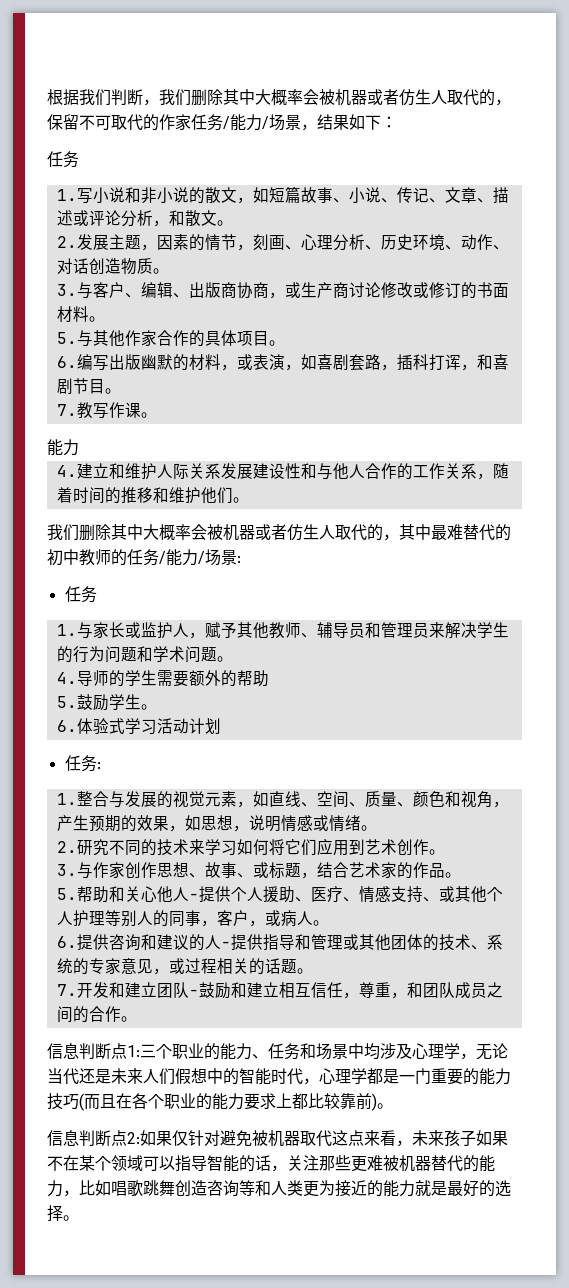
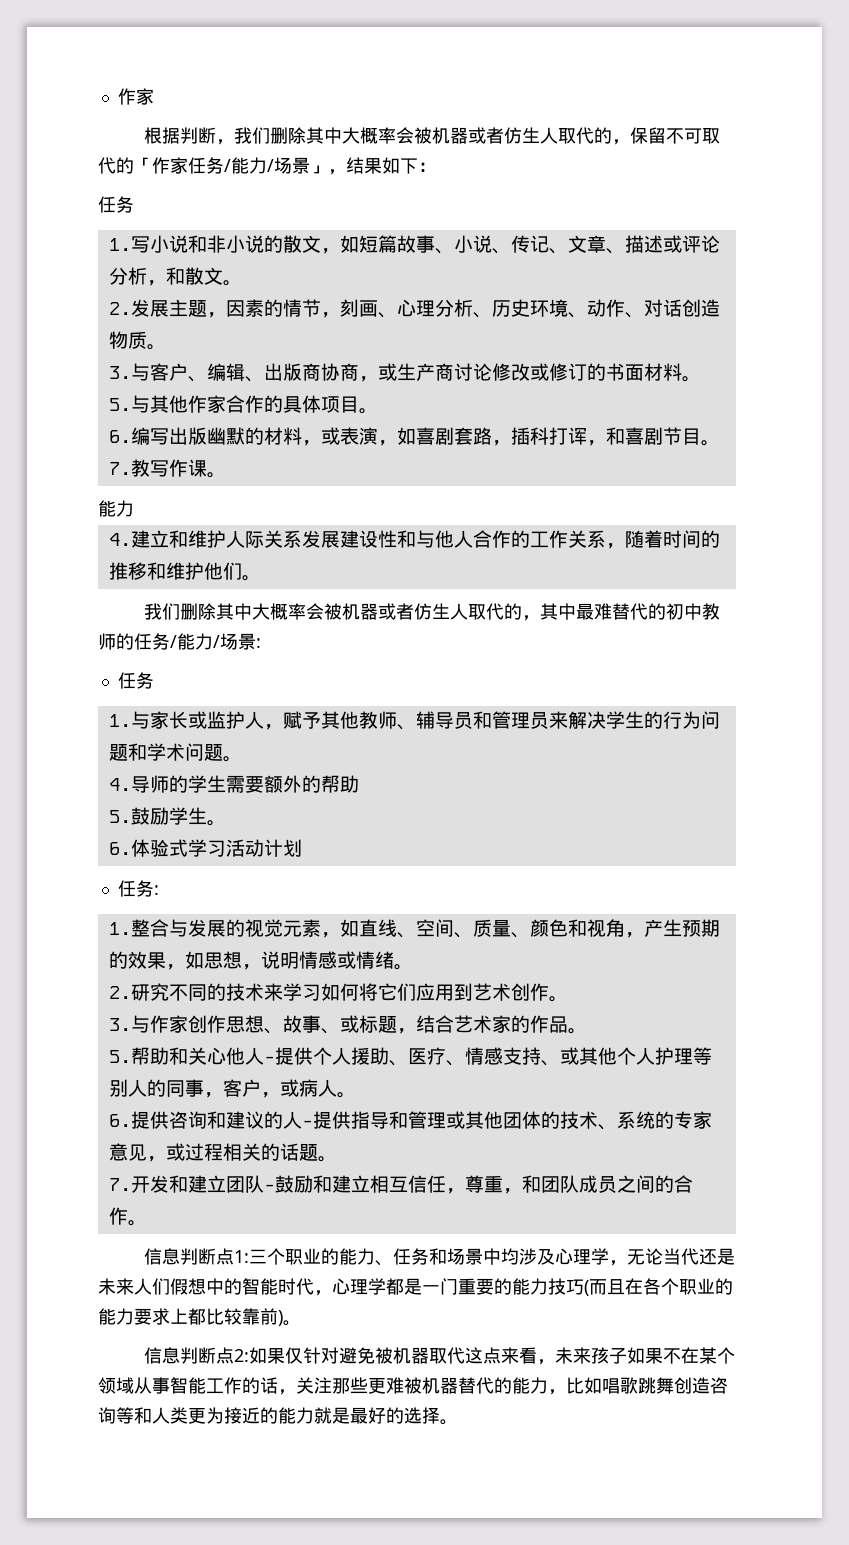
[47,89,111,106] 根据我们 -> [117,88,154,105] [143,127,180,144] 作家 // 根据
(159, 122) none -> [134,157,152,172] 「
(301, 122) none -> [310,165,328,174] 」
[143,1155,239,1172] 可以指导智能 -> [134,1377,242,1394] 从事智能工作

